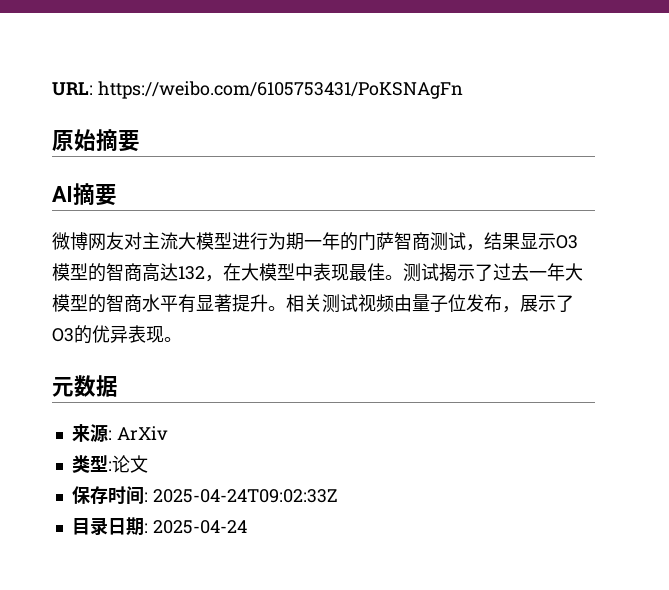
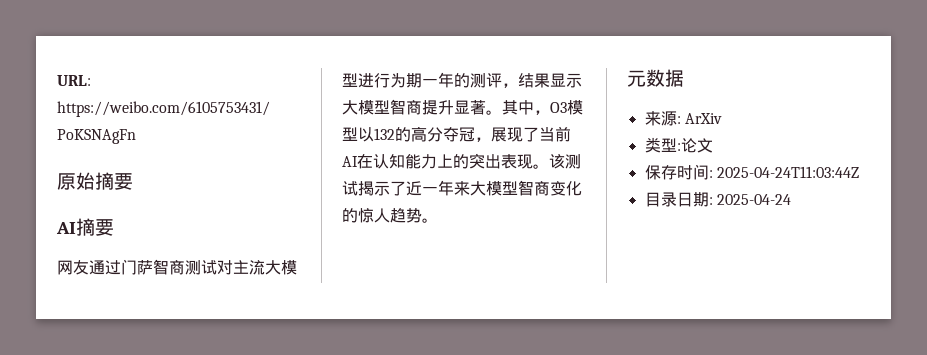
[52,232,124,251] 微博网友 -> [57,259,217,275] 网友通过门萨智商测试
[358,232,578,251] [52,263,583,282] [52,294,574,313] [52,325,164,344] 门萨智商测试，结果显示O3模型的智商高达132，在大模型中表现最佳。测试揭示了过去一年大模型的智商水平有显著提升。相关测试视频由量子位发布，展示了O3的优异表现 -> [470,73,582,88] [342,99,583,115] [342,126,571,142] [342,153,581,169] [342,180,582,196] [342,208,422,223] 测评，结果显示大模型智商提升显著。其中，O3模型以132的高分夺冠，展现了当前AI在认知能力上的突出表现。该测试揭示了近一年来大模型智商变化的惊人趋势
[152,489,338,503] 2025-04-24T09:02:33Z -> [716,166,859,178] 2025-04-24T11:03:44Z

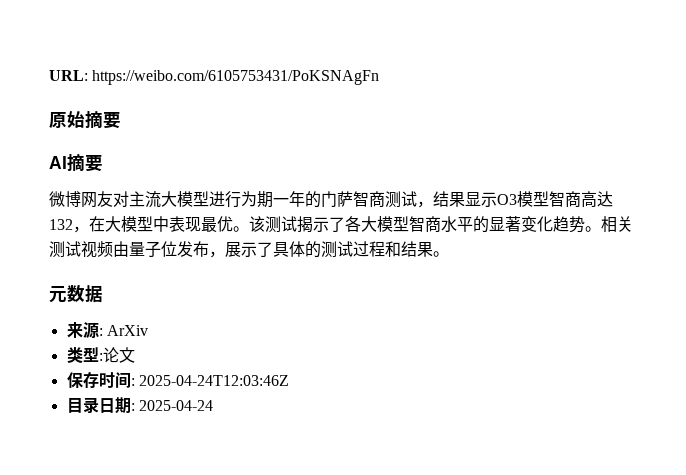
[57,259,217,275] 网友通过门萨智商测试 -> [49,191,113,208] 微博网友
[470,73,502,88] 测评 -> [321,191,417,208] 门萨智商测试
[342,99,583,115] [342,126,571,142] [342,153,533,169] 大模型智商提升显著。其中，O3模型以132的高分夺冠，展现了当前AI在认知能力上的突出表现 -> [497,191,613,208] [49,216,233,233] O3模型智商高达132，在大模型中表现最优
[406,180,582,196] [342,208,422,223] 近一年来大模型智商变化的惊人趋势 -> [345,216,633,233] [49,241,433,258] 各大模型智商水平的显著变化趋势。相关测试视频由量子位发布，展示了具体的测试过程和结果
[716,166,859,178] 2025-04-24T11:03:44Z -> [138,375,289,386] 2025-04-24T12:03:46Z

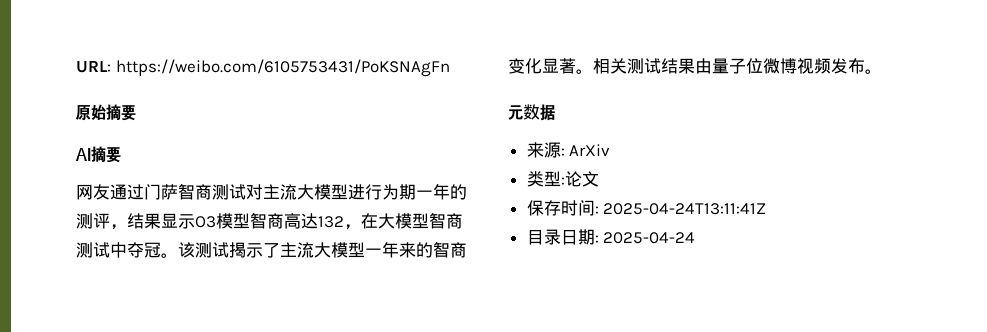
[49,191,113,208] 微博网友 -> [76,183,246,200] 网友通过门萨智商测试
[321,191,417,208] 门萨智商测试 -> [76,213,110,229] 测评
[153,216,585,233] 中表现最优。该测试揭示了各大模型智商水平的显著变化趋势 -> [429,212,463,229] [76,241,467,258] [508,58,576,74] 智商测试中夺冠。该测试揭示了主流大模型一年来的智商变化显著
[81,241,113,258] 视频 -> [661,58,695,74] 结果
[177,241,433,258] 发布，展示了具体的测试过程和结果 -> [763,58,865,74] 微博视频发布
[138,375,289,386] 2025-04-24T12:03:46Z -> [603,203,767,215] 2025-04-24T13:11:41Z

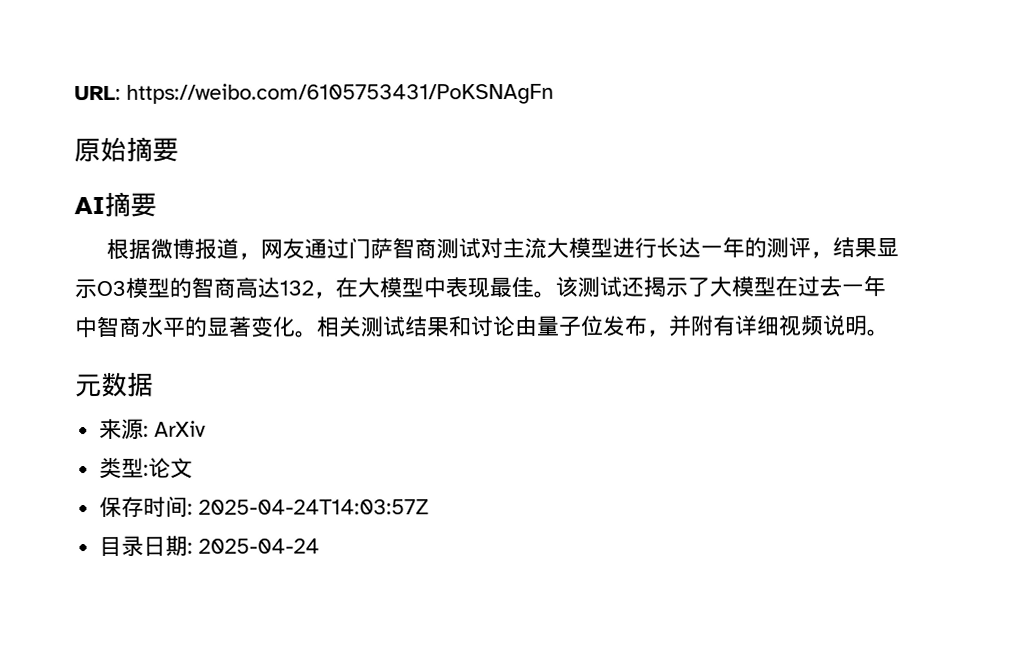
(121, 155) none -> [106,238,262,260] 根据微博报道，
[382,184,416,200] 为期 -> [656,237,702,258] 长达
(250, 221) none -> [169,277,192,298] 的
[429,212,463,229] [76,241,467,258] [508,58,576,74] 智商测试中夺冠。该测试揭示了主流大模型一年来的智商变化显著 -> [423,275,886,299] [74,315,296,339] 中表现最佳。该测试还揭示了大模型在过去一年中智商水平的显著变化
(695, 66) none -> [448,315,516,337] 和讨论
[763,58,865,74] 微博视频发布 -> [602,315,868,337] 发布，并附有详细视频说明
[603,203,767,215] 2025-04-24T13:11:41Z -> [198,499,430,515] 2025-04-24T14:03:57Z

